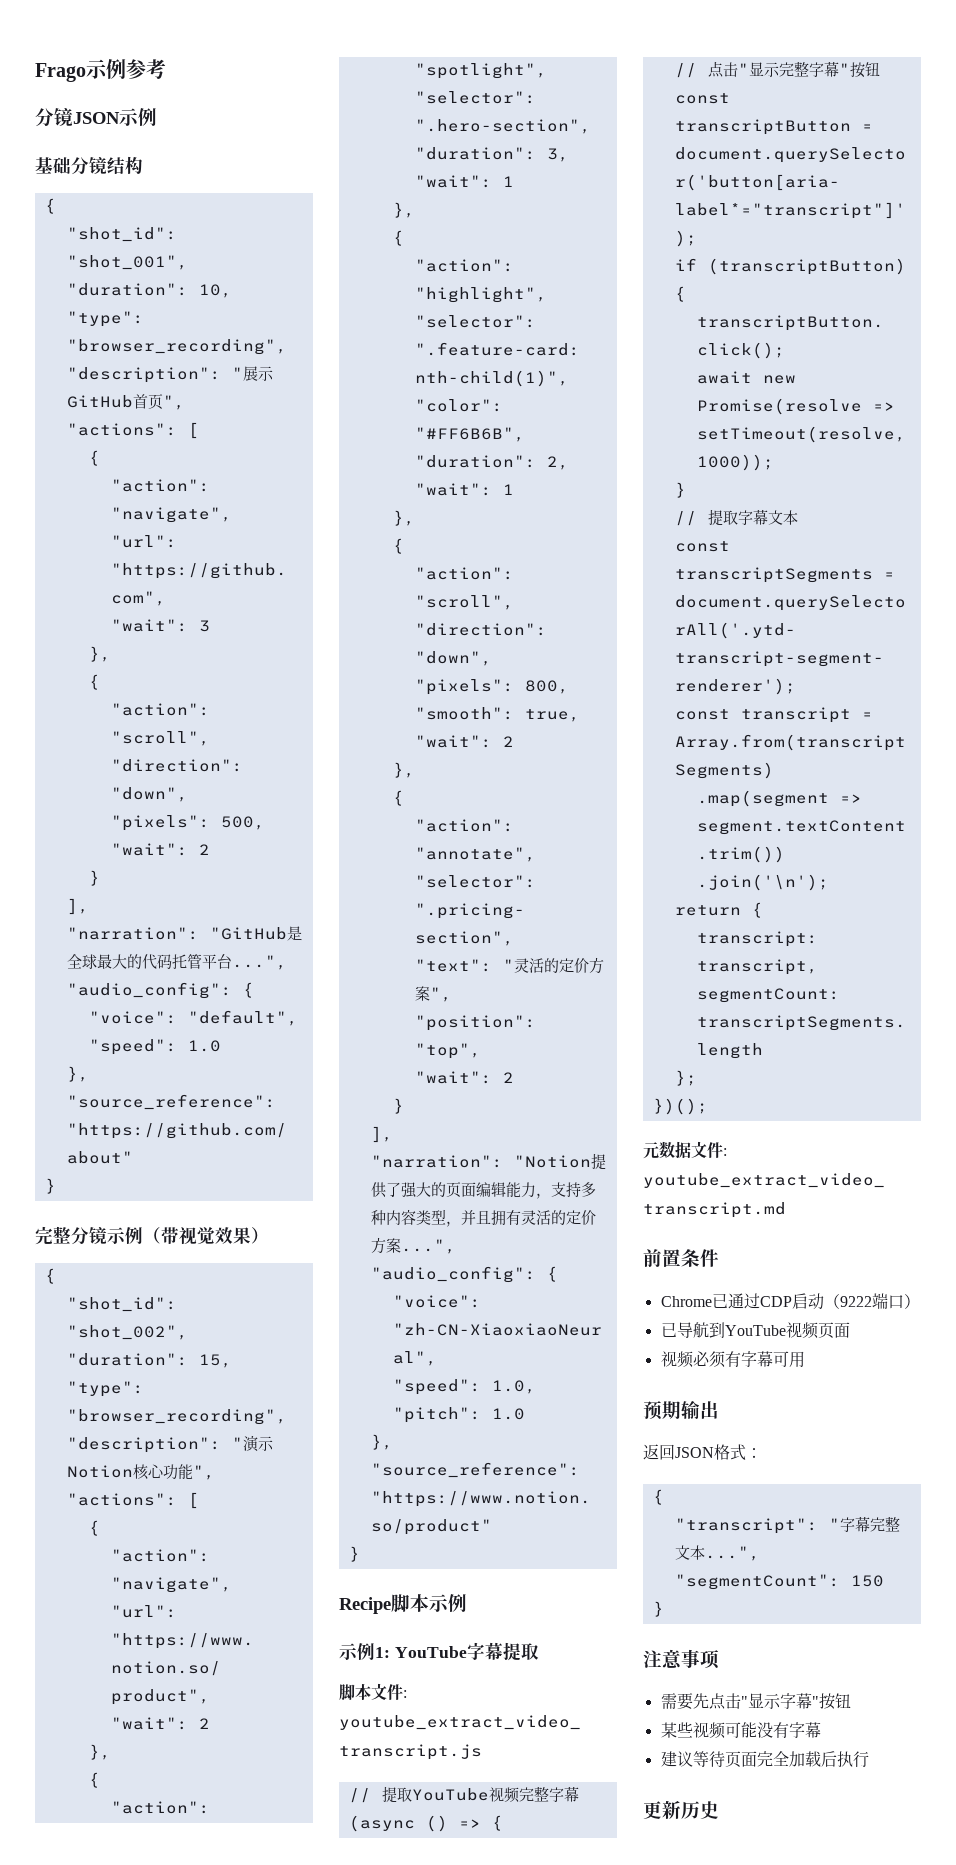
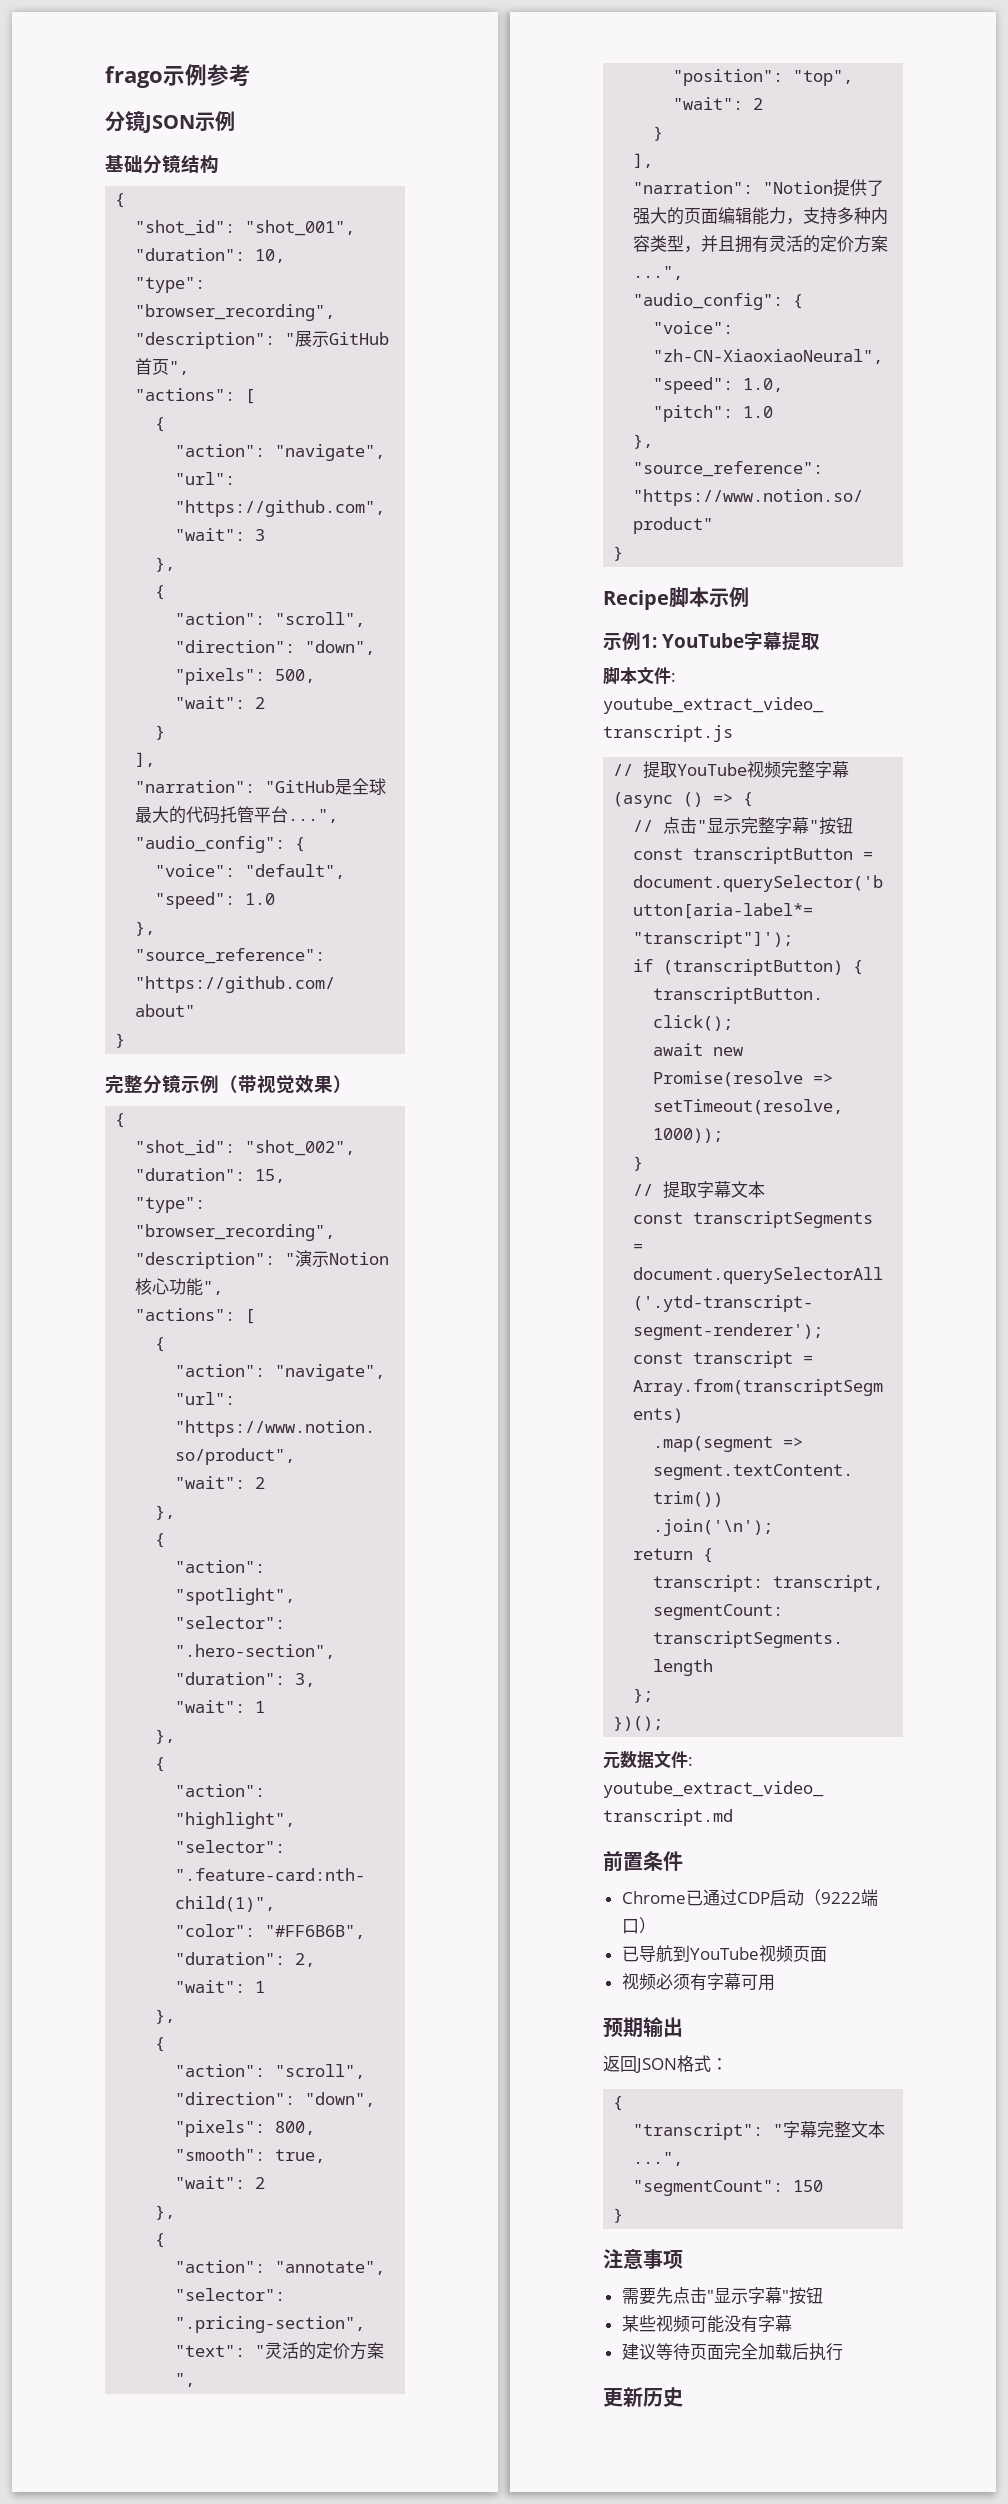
[35,63,86,82] Frago -> [105,66,163,88] frago

